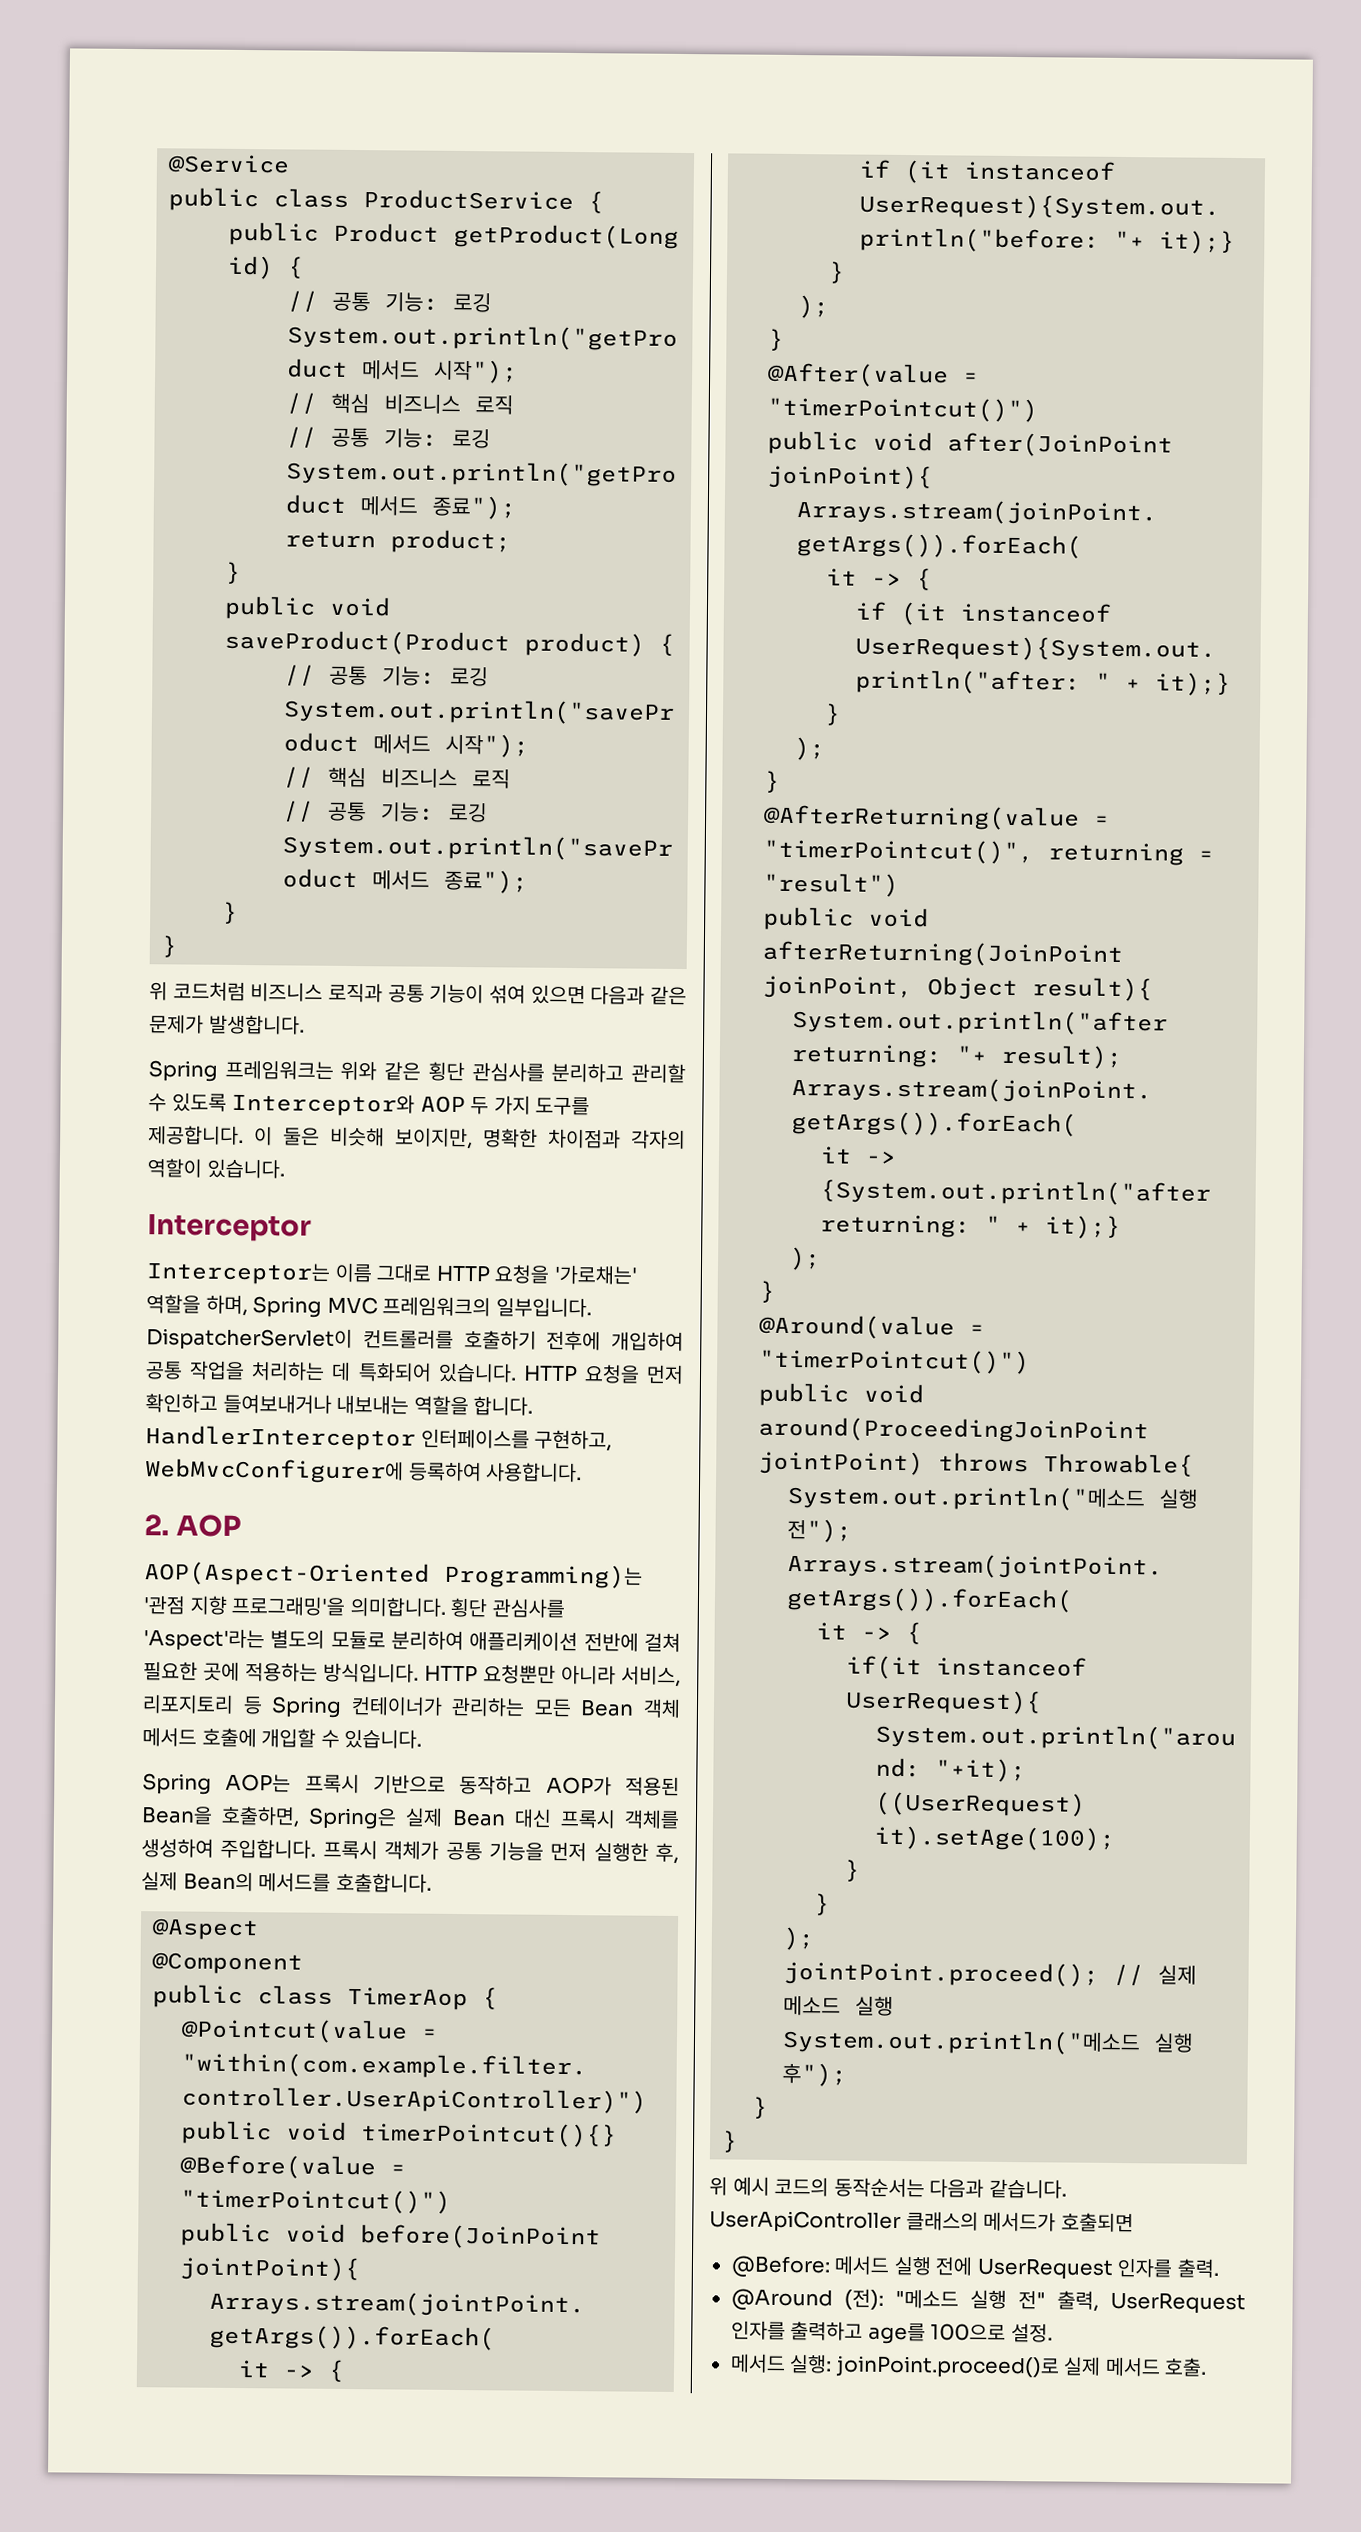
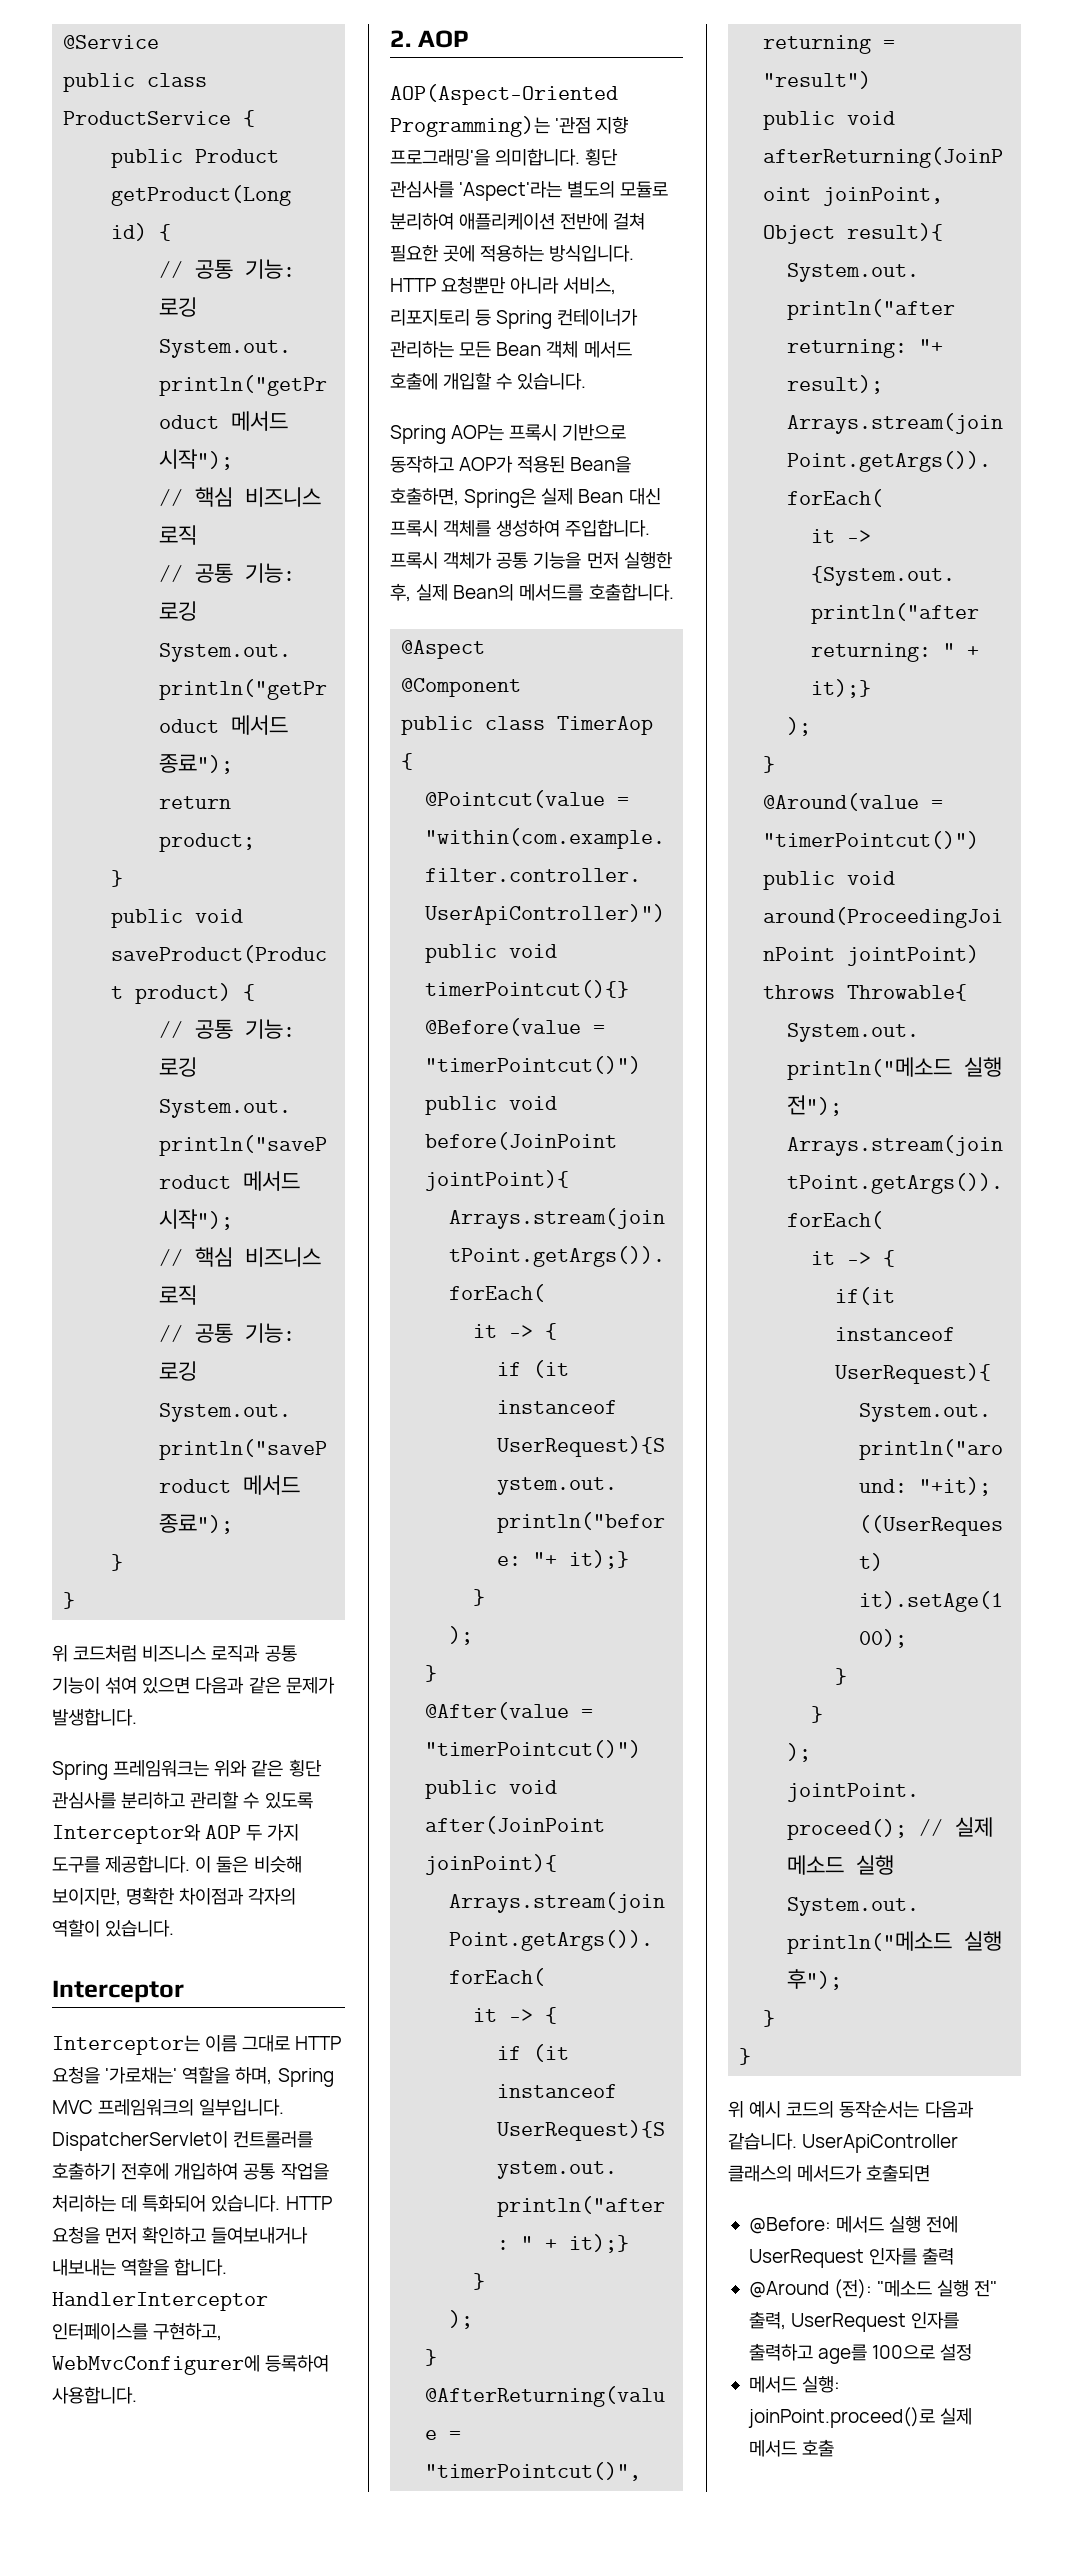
[1176,2258,1220,2278] 출력. -> [922,2247,955,2265] 출력
[1010,2323,1053,2343] 설정. -> [940,2344,973,2361] 설정
[1164,2357,1208,2377] 호출. -> [802,2439,835,2457] 호출

